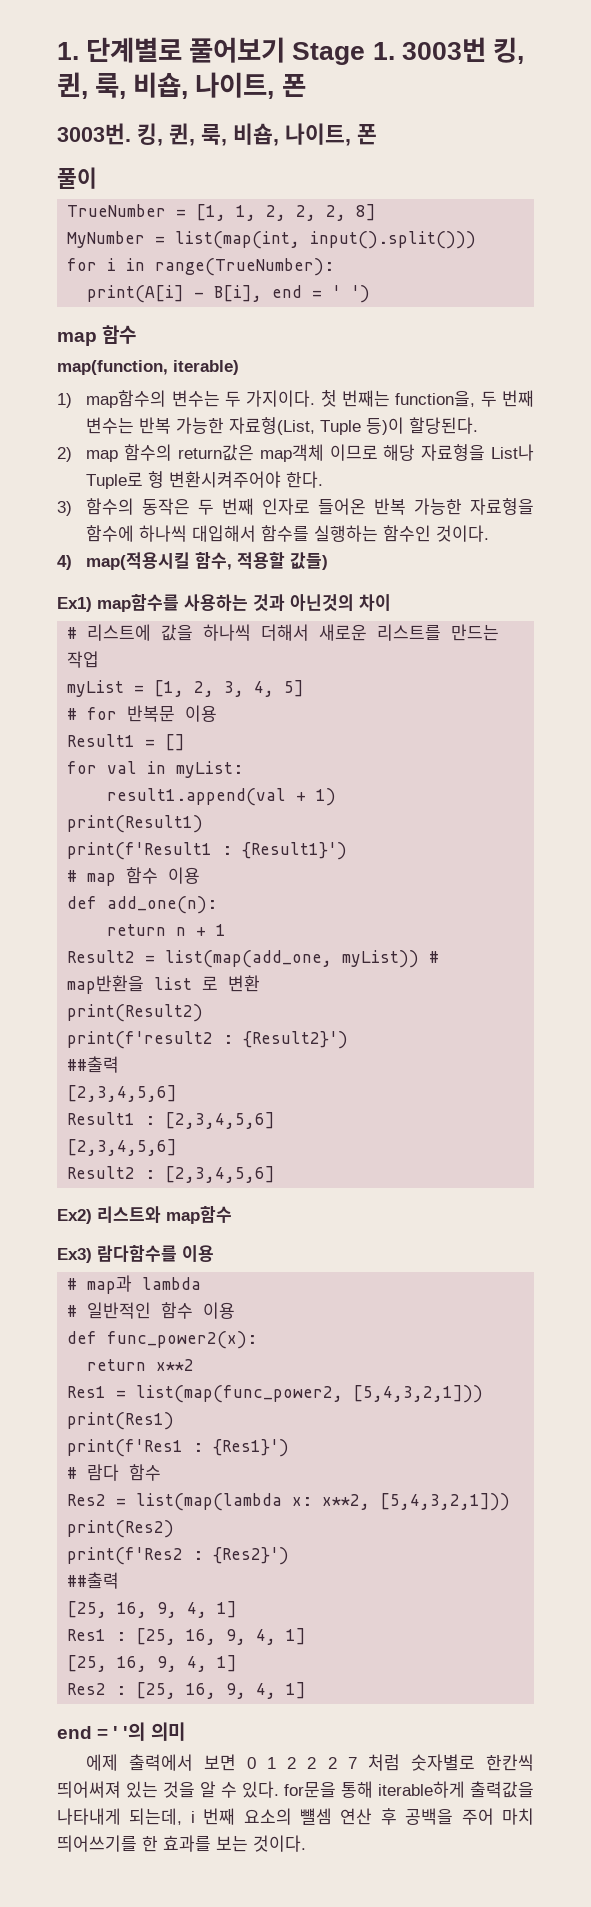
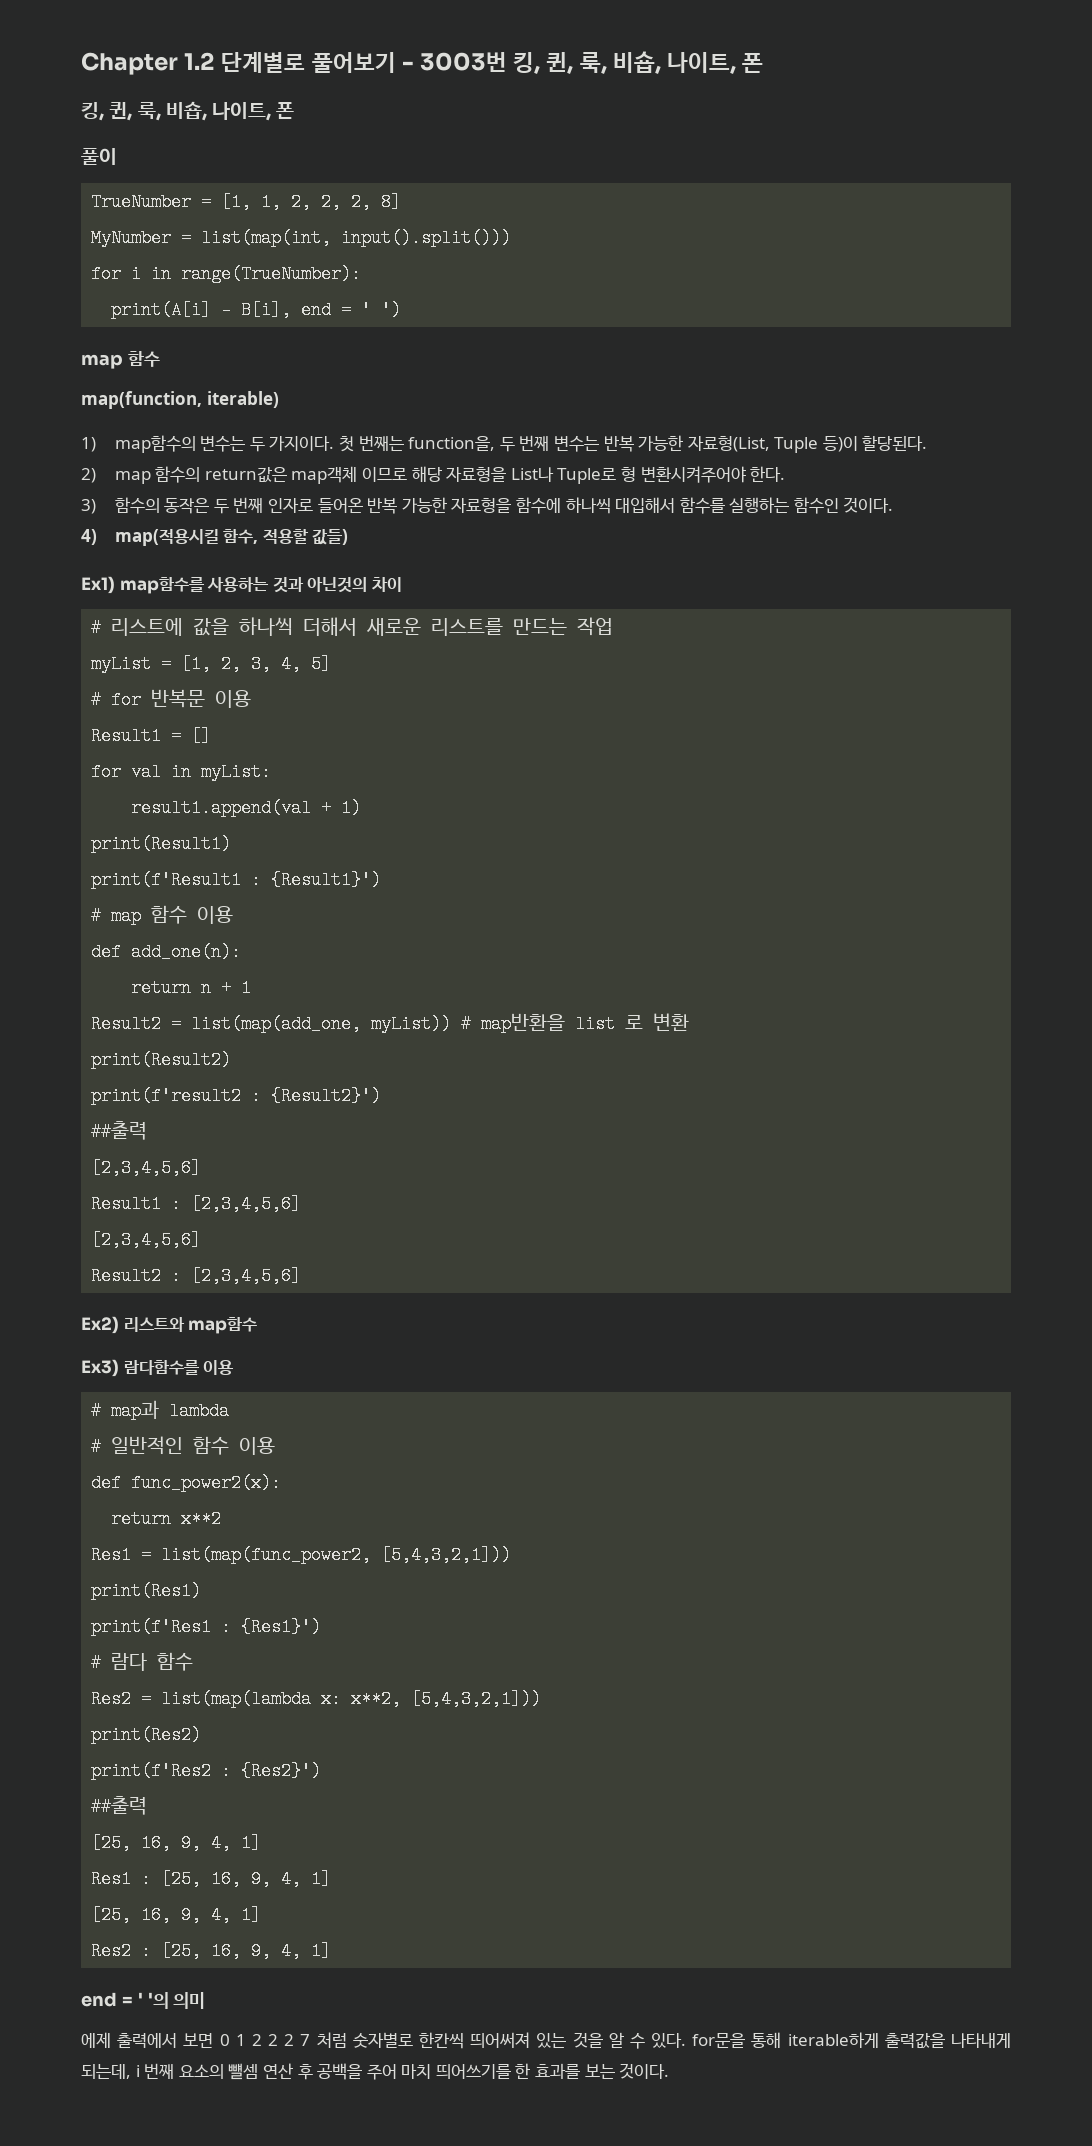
[57,37,395,65] 1. 단계별로 풀어보기 Stage 1. -> [81,52,414,75] Chapter 1.2 단계별로 풀어보기 -
[57,123,131,145] 3003번. -> (764, 63) none

